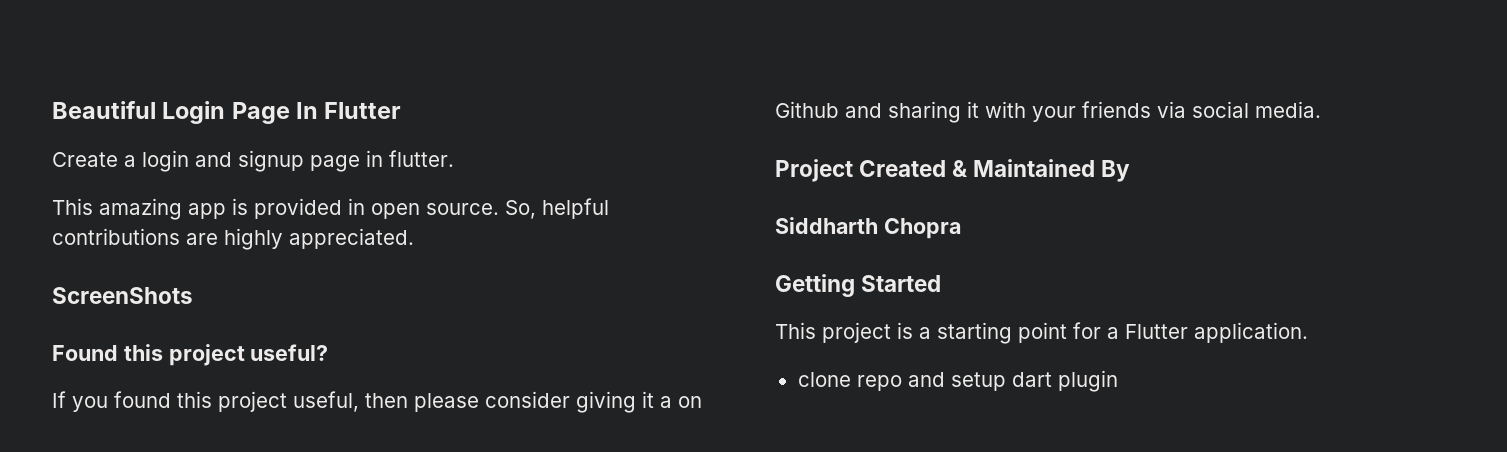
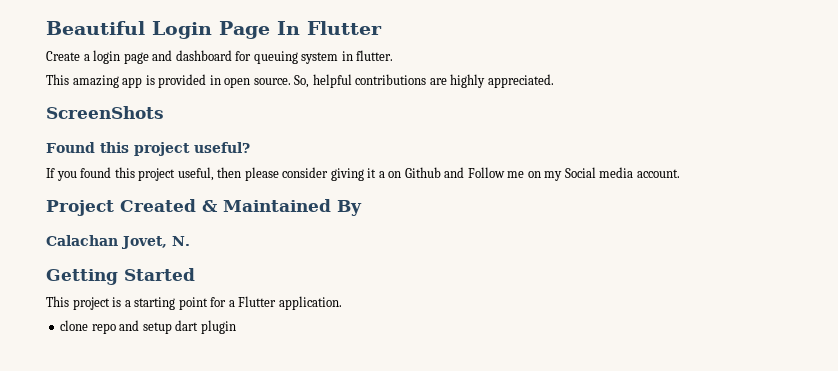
[195,150,360,172] and signup page -> [123,50,339,64] page and dashboard for queuing system
[888,101,1321,123] sharing it with your friends via social media. -> [467,167,680,181] Follow me on my Social media account.
[775,217,961,239] Siddharth Chopra -> [46,235,190,249] Calachan Jovet, N.

